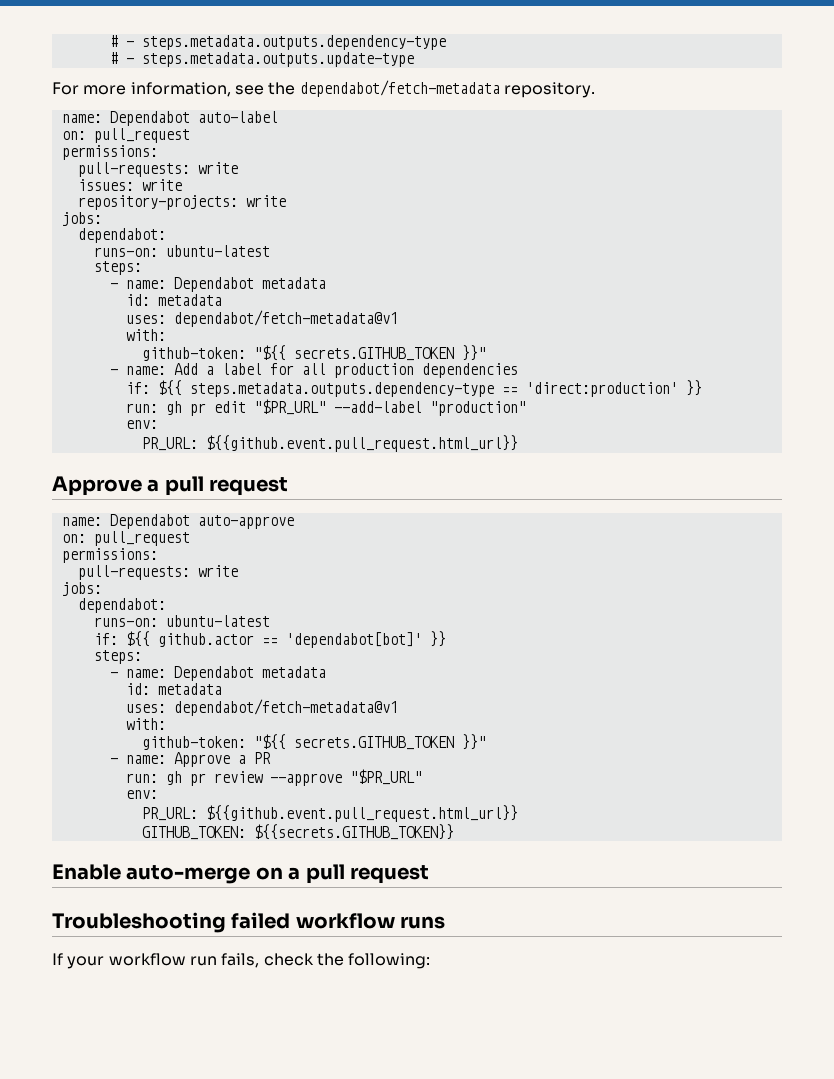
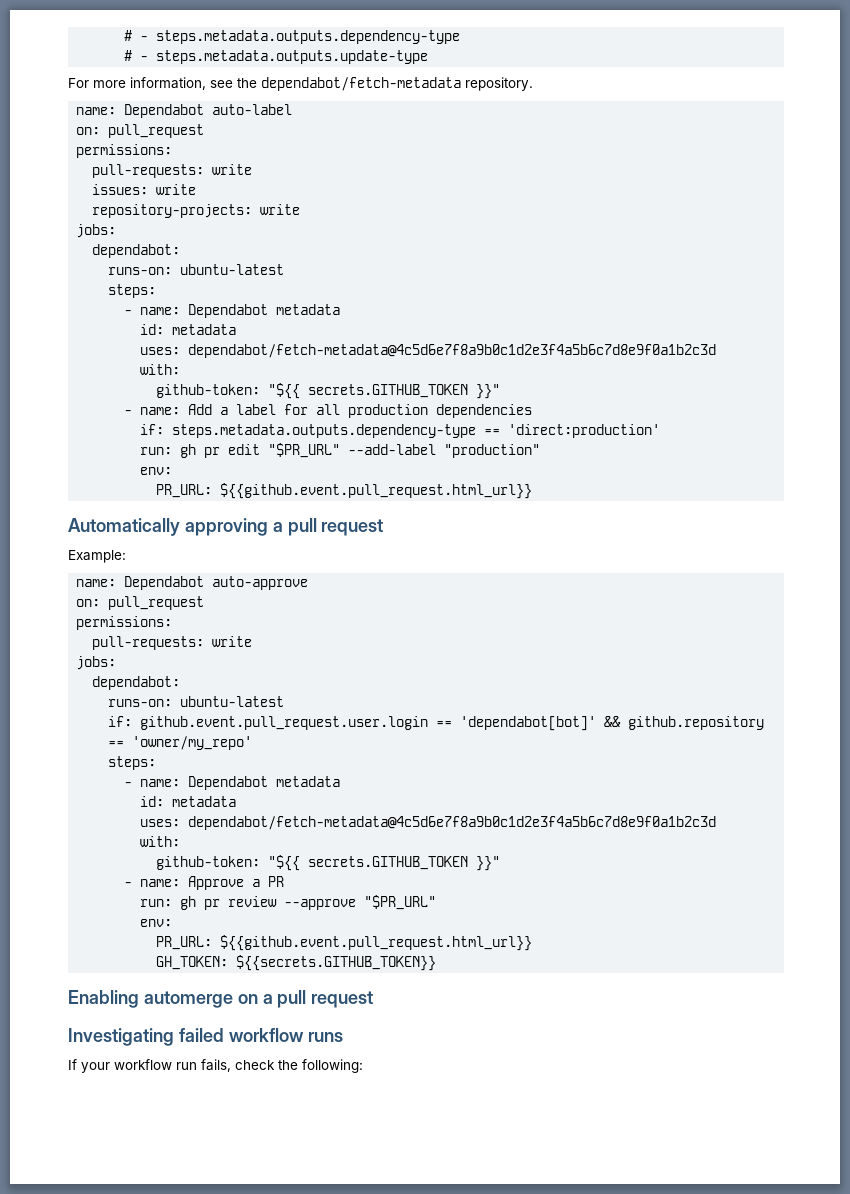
[173,310,398,327] dependabot/fetch-metadata@v1 -> [188,344,717,358] dependabot/fetch-metadata@4c5d6e7f8a9b0c1d2e3f4a5b6c7d8e9f0a1b2c3d
[157,380,182,396] ${{ -> (165, 429) none
[685,380,702,396] }} -> (661, 431) none
[52,476,289,496] Approve a pull request -> [68,518,384,536] [68,550,126,563] Automatically approving a pull request // Example:
[125,631,446,648] [93,650,142,664] [109,666,326,681] [125,683,222,695] [125,699,398,716] ${{ github.actor == 'dependabot[bot]' }} // steps: // - name: Dependabot metadata // id: metadata // uses: dependabot/fetch-metadata@v1 -> [140,716,765,731] [108,736,253,750] [108,756,157,770] [124,776,341,790] [140,796,237,807] [140,816,717,830] github.event.pull_request.user.login == 'dependabot[bot]' && github.repository == 'owner/my_repo' // steps: // - name: Dependabot metadata // id: metadata // uses: dependabot/fetch-metadata@4c5d6e7f8a9b0c1d2e3f4a5b6c7d8e9f0a1b2c3d
[141,826,246,840] GITHUB_TOKEN: -> [156,956,229,970] GH_TOKEN:
[52,864,251,884] Enable auto-merge -> [68,990,233,1008] Enabling automerge
[52,912,226,933] Troubleshooting -> [68,1028,174,1046] Investigating

